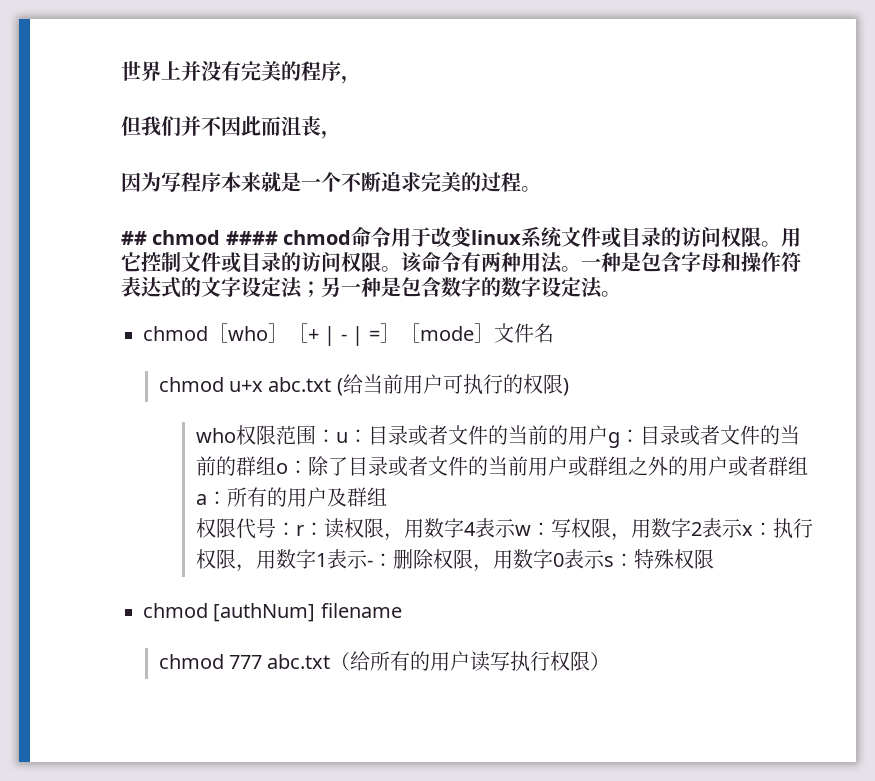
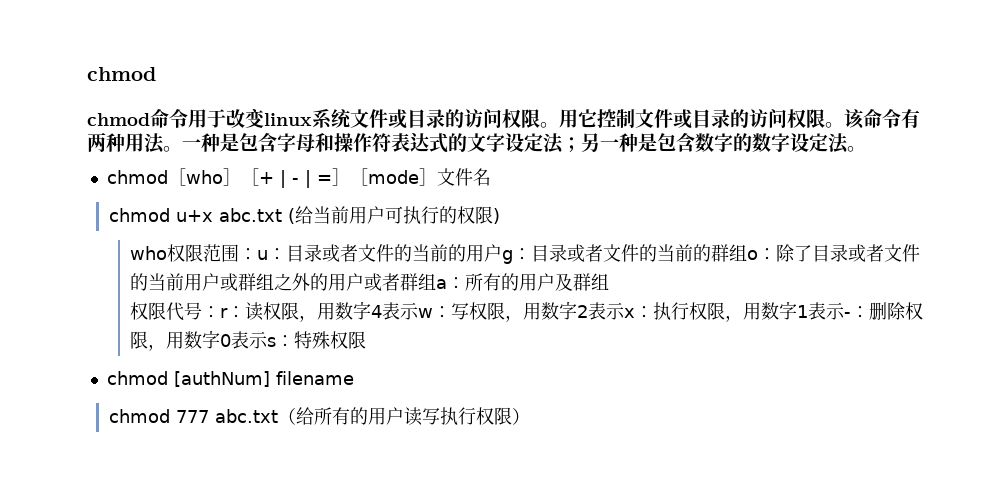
[121,60,361,84] [121,116,341,139] [121,171,541,192] [121,230,278,245] 世界上并没有完美的程序， // 但我们并不因此而沮丧， // 因为写程序本来就是一个不断追求完美的过程。 // ## chmod #### -> [87,67,156,81] chmod //

